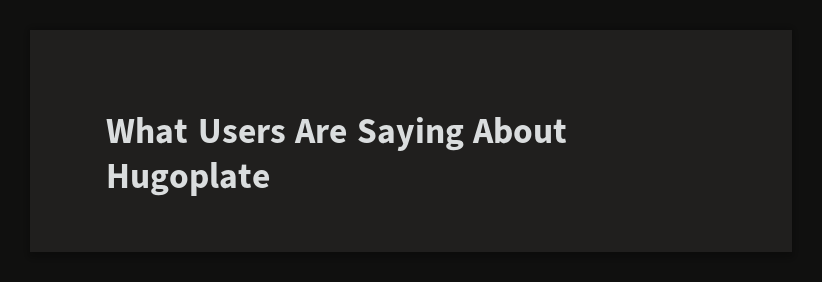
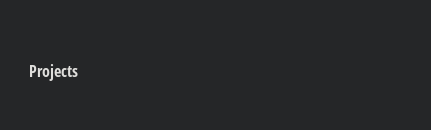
[106,117,568,151] [106,162,270,196] What Users Are Saying About Hugoplate -> [29,64,78,81] Projects

